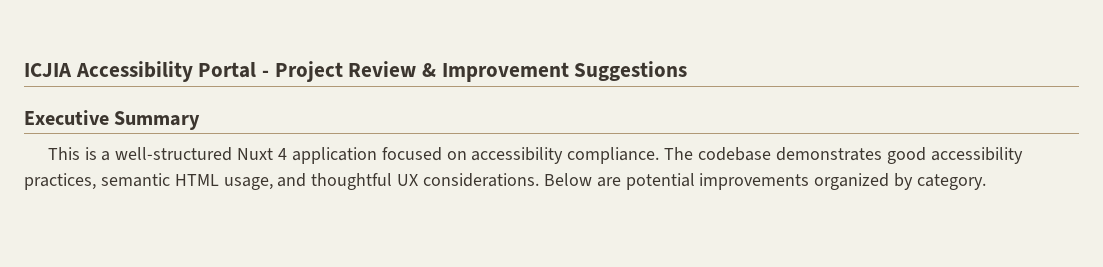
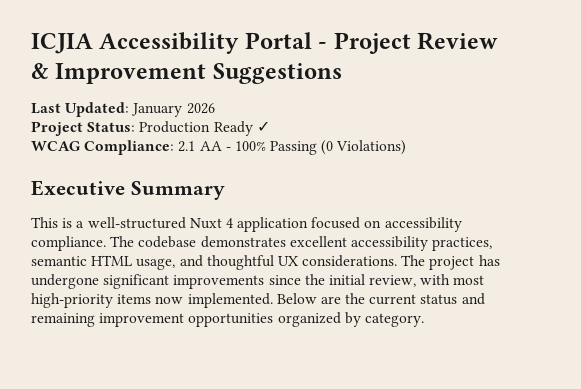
(688, 71) none -> [31,102,215,117] [31,121,270,136] [31,140,407,155] // Last Updated: January 2026 // Project Status: Production Ready ✓ // WCAG Compliance: 2.1 AA - 100% Passing (0 Violations)
[886,147,926,164] good -> [289,236,347,247] excellent
[543,173,810,190] Below are potential improvements -> [401,255,500,270] [31,274,485,289] [31,293,485,308] [31,313,274,327] The project has undergone significant improvements since the initial review, with most high-priority items now implemented. Below are the current status and remaining improvement opportunities

